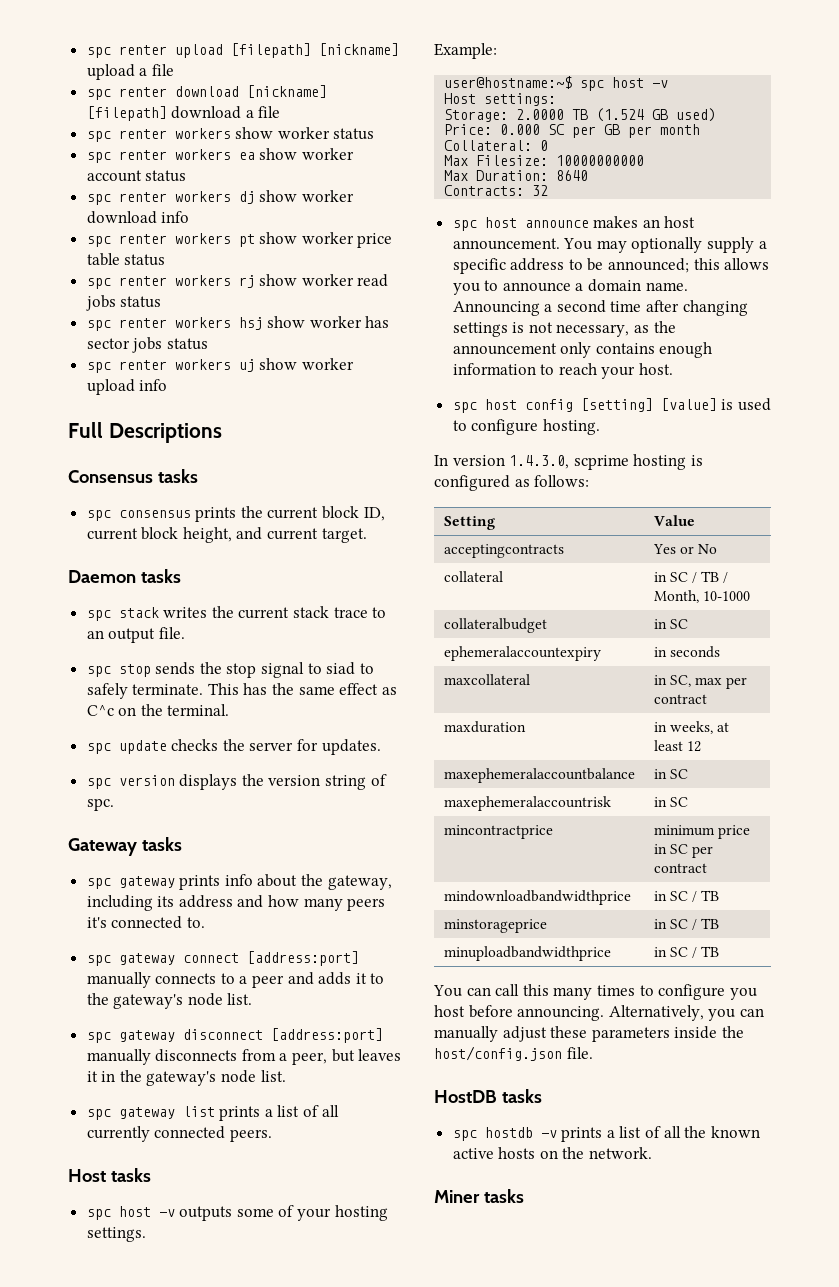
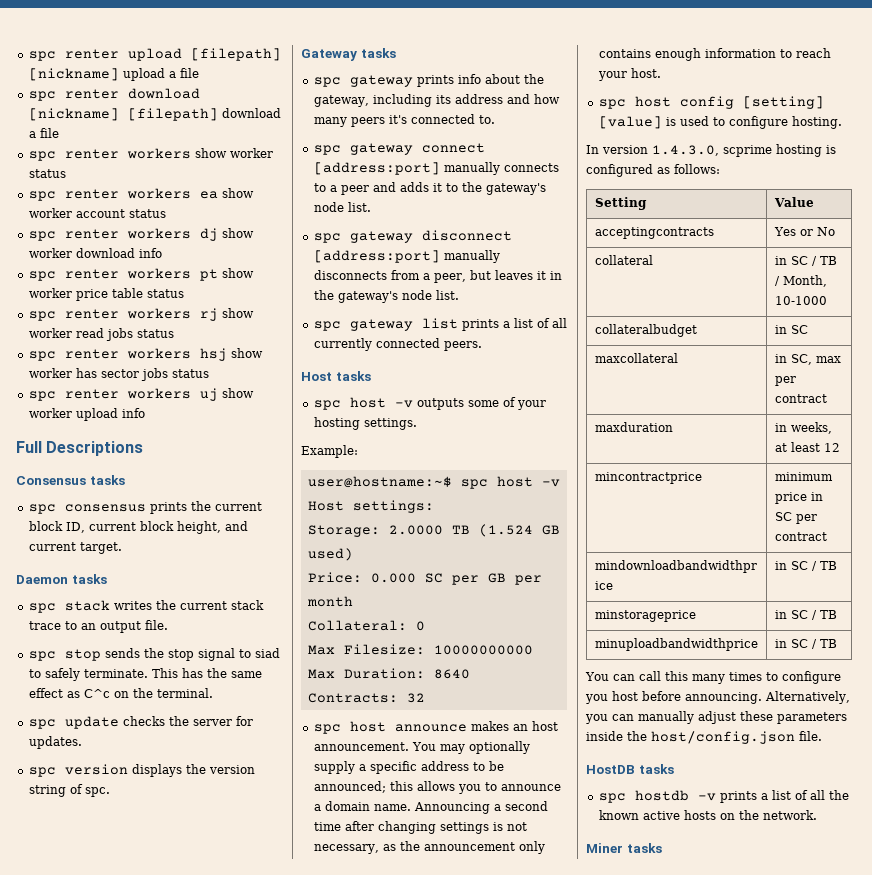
[443,646,601,661] [653,646,720,658] // ephemeralaccountexpiry | in seconds -> (808, 329) none
[443,768,635,783] [653,769,688,779] [443,796,611,811] [653,797,688,807] // maxephemeralaccountbalance | in SC // maxephemeralaccountrisk | in SC -> (840, 447) none

